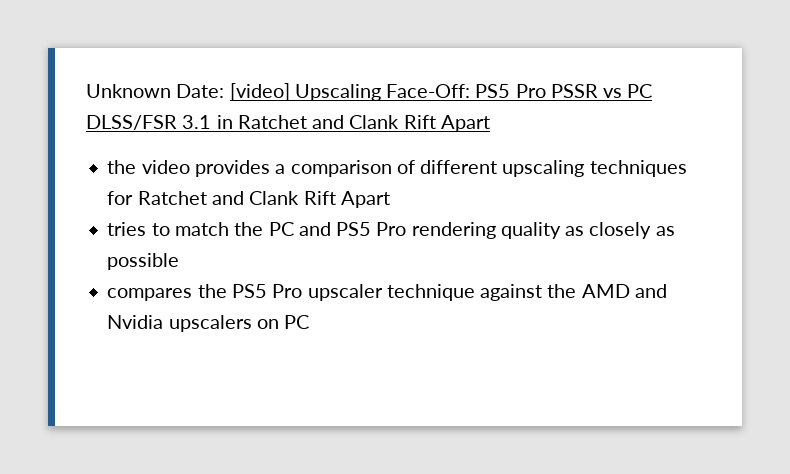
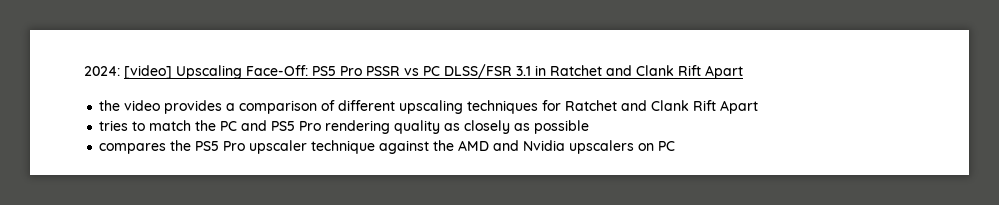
[86,84,225,98] Unknown Date: -> [84,66,120,76] 2024:

